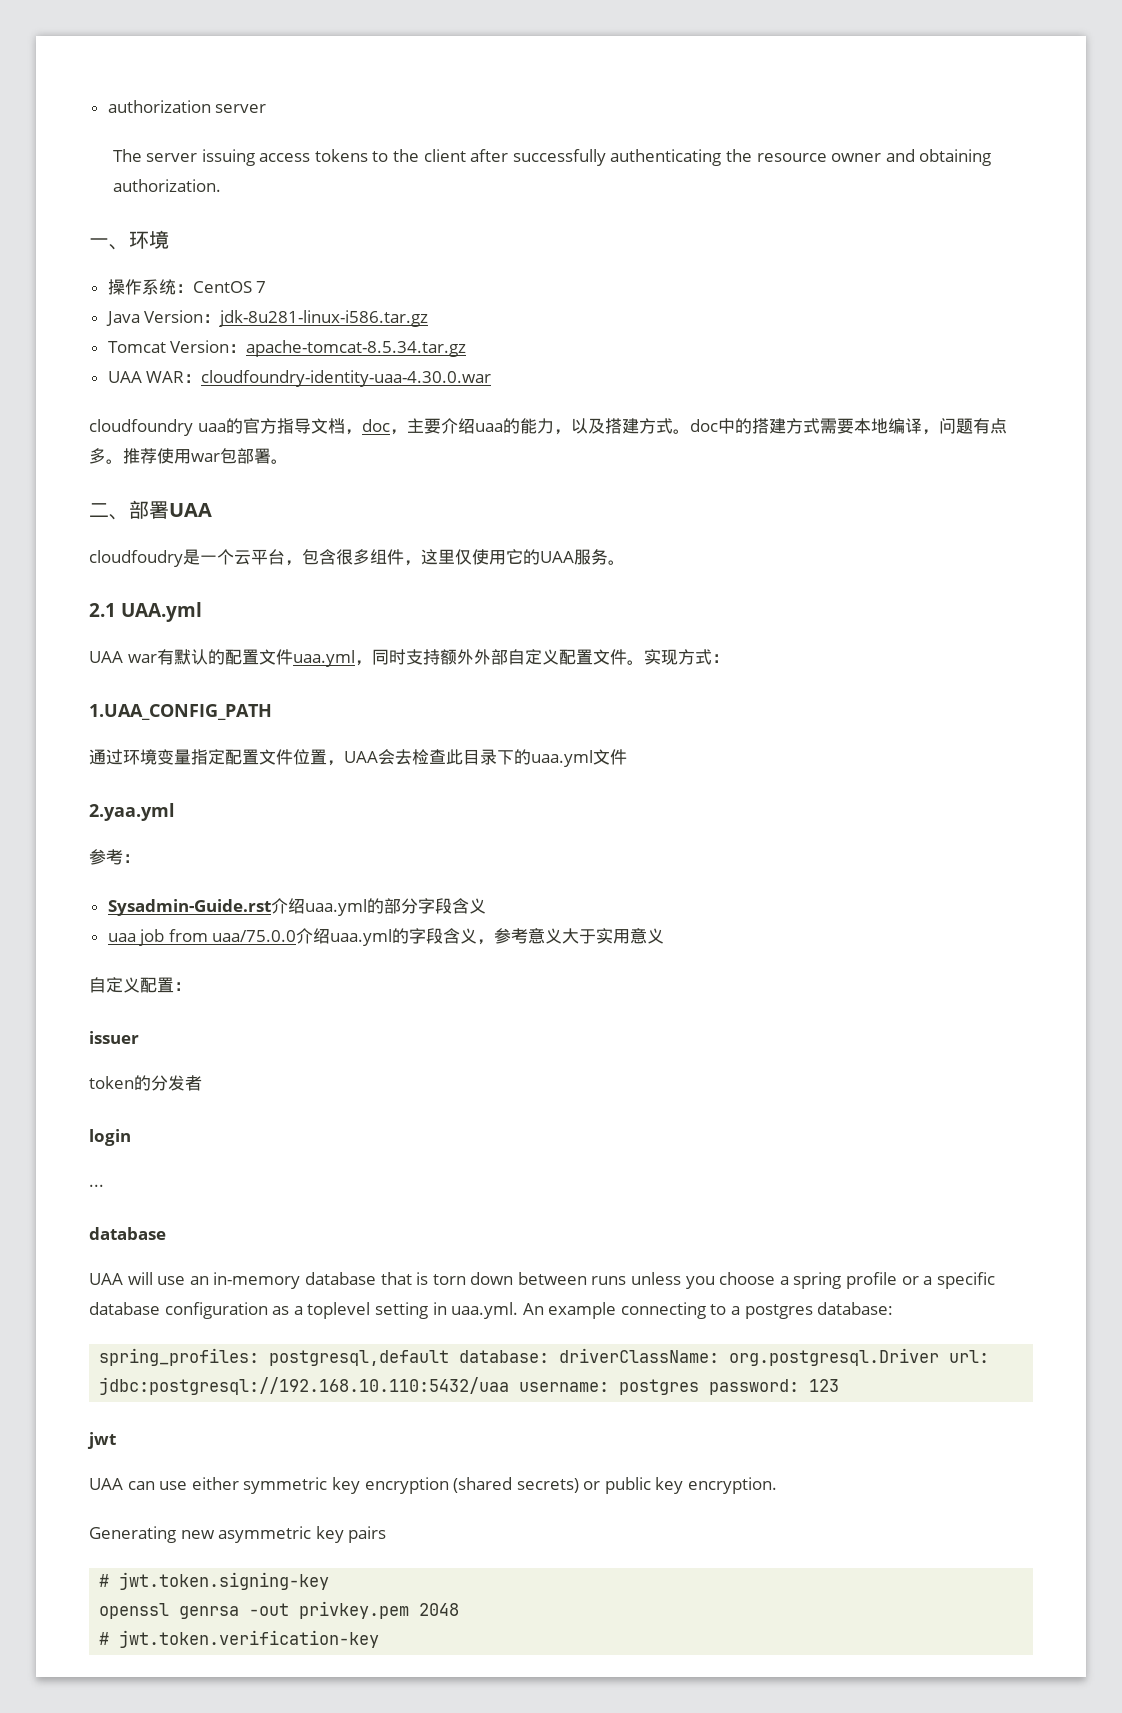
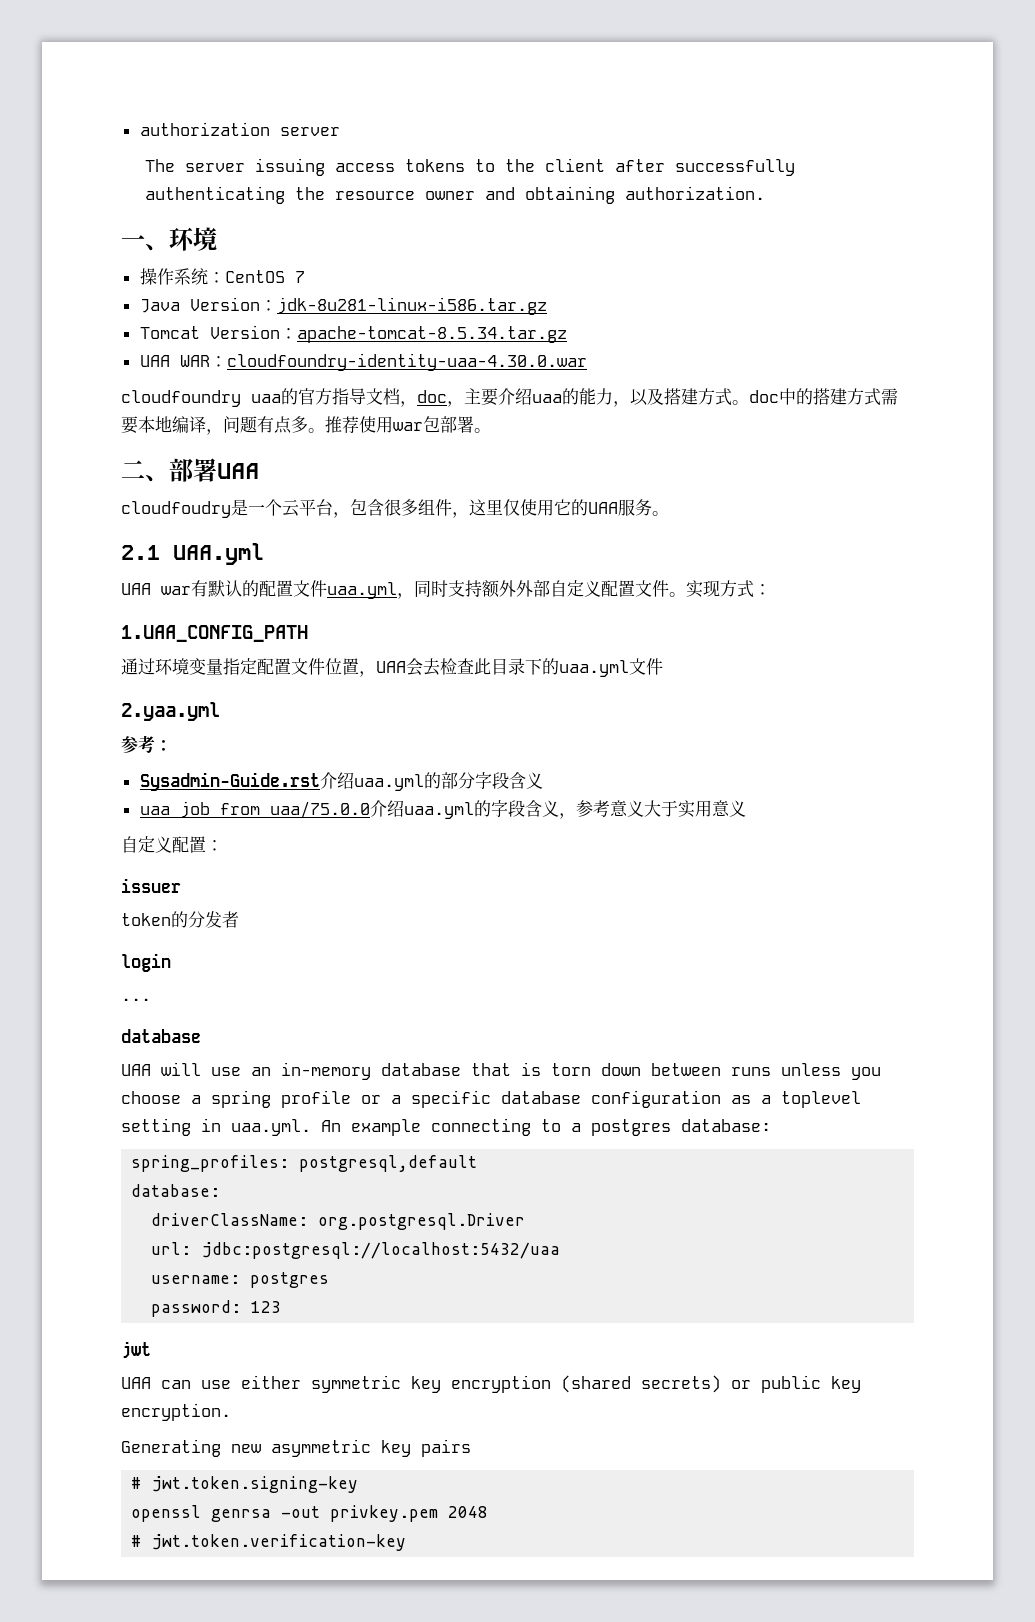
[459,1350,550,1363] database: -> [131,1184,221,1197] // database: //
[949,1350,990,1363] [99,1377,510,1395] url: jdbc:postgresql://192.168.10.110:5432/uaa -> [151,1242,561,1259] // url: jdbc:postgresql://localhost:5432/uaa //
(700, 1387) none -> (330, 1280) //

